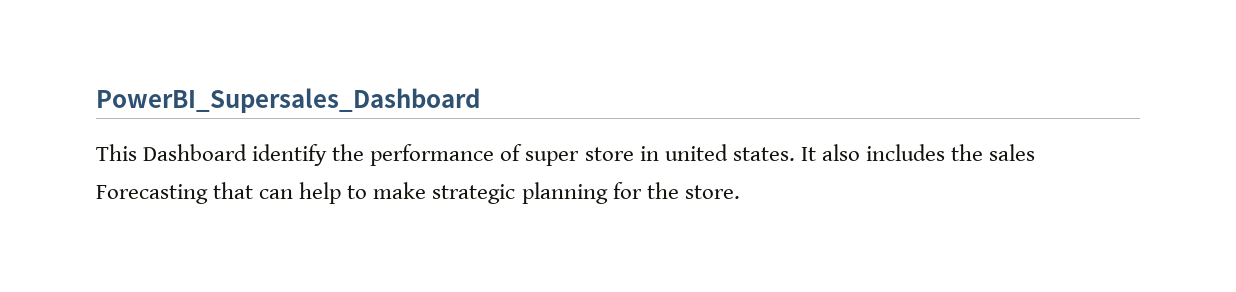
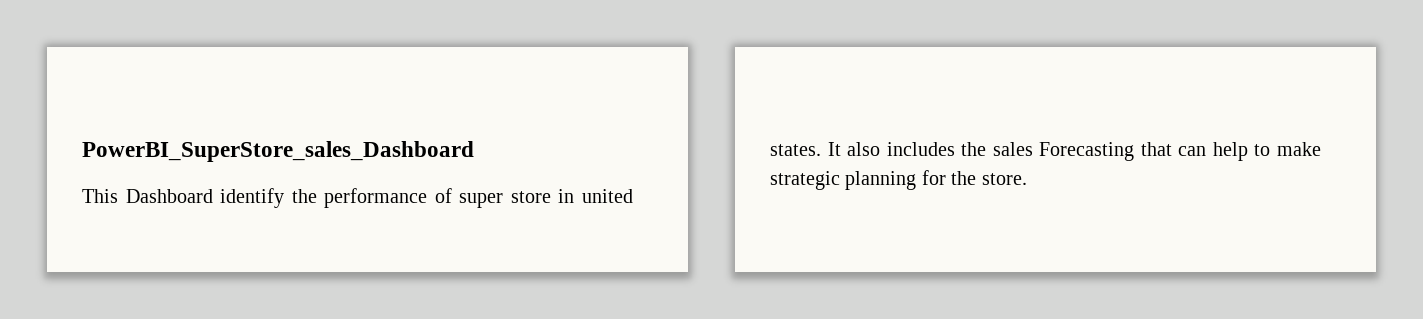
[96,88,480,113] PowerBI_Supersales_Dashboard -> [82,141,474,162] PowerBI_SuperStore_sales_Dashboard

